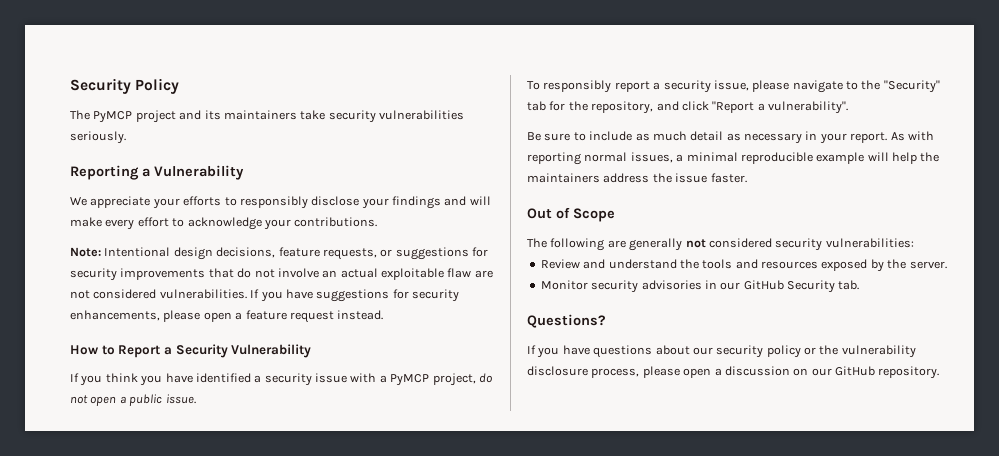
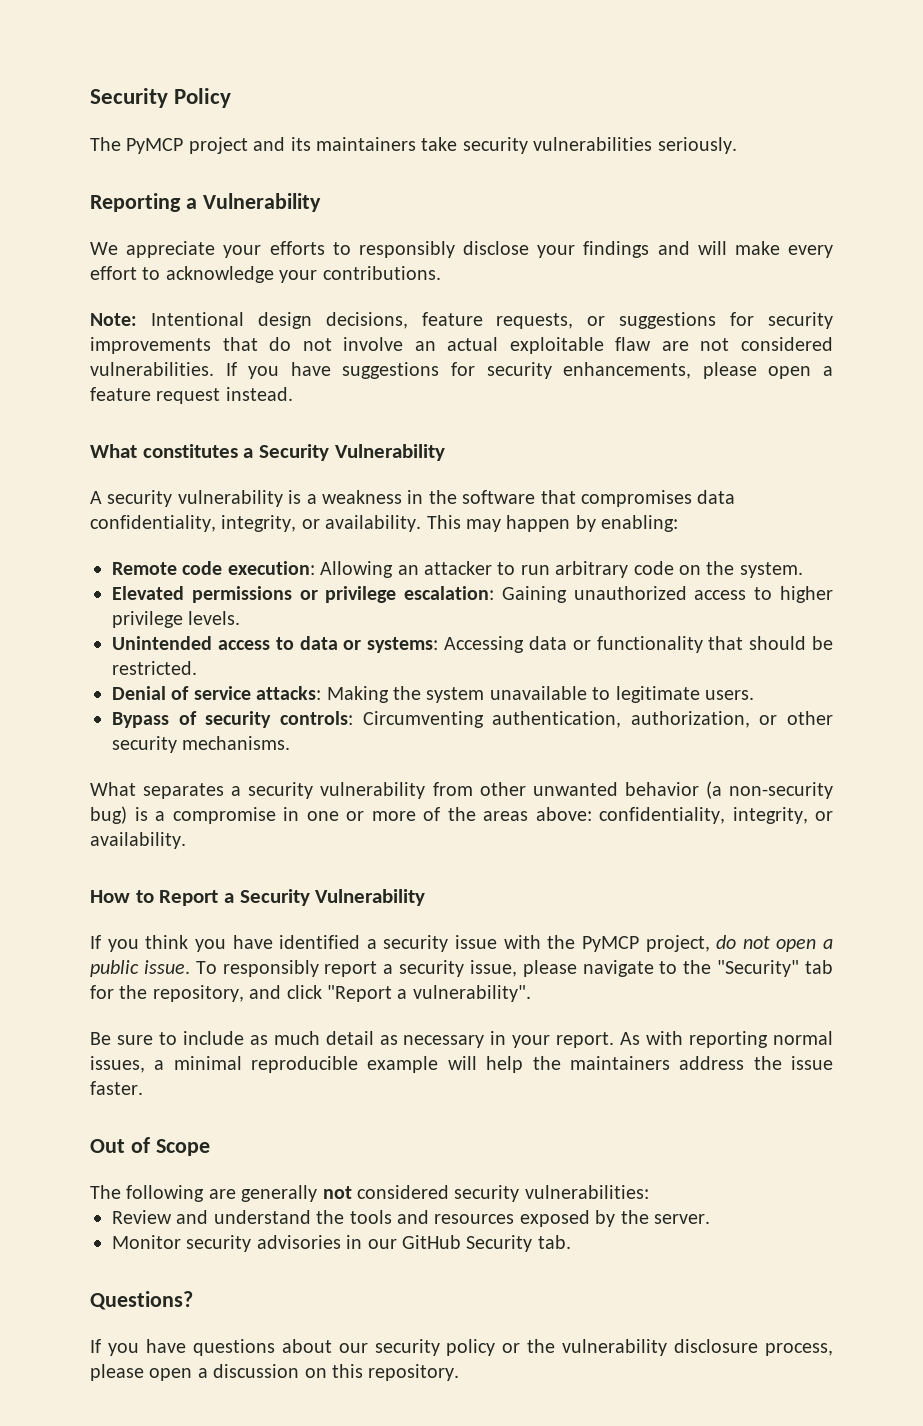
(384, 315) none -> [90,444,445,461] [90,490,736,507] [90,515,679,532] [112,561,803,578] [112,586,834,603] [112,611,241,628] [112,636,834,653] [112,661,197,675] [112,686,754,703] [112,711,833,728] [112,736,291,753] [90,781,834,799] [90,806,833,824] [90,832,186,849] // What constitutes a Security Vulnerability // A security vulnerability is a weakness in the software that compromises data confidentiality, integrity, or availability. This may happen by enabling: // Remote code execution: Allowing an attacker to run arbitrary code on the system. // Elevated permissions or privilege escalation: Gaining unauthorized access to higher privilege levels. // Unintended access to data or systems: Accessing data or functionality that should be restricted. // Denial of service attacks: Making the system unavailable to legitimate users. // Bypass of security controls: Circumventing authentication, authorization, or other security mechanisms. // What separates a security vulnerability from other unwanted behavior (a non-security bug) is a compromise in one or more of the areas above: confidentiality, integrity, or availability.
[379,375,387,383] a -> [547,935,576,949] the
(196, 399) // -> (190, 967) none
[811,366,875,376] our GitHub -> [332,1364,363,1378] this

